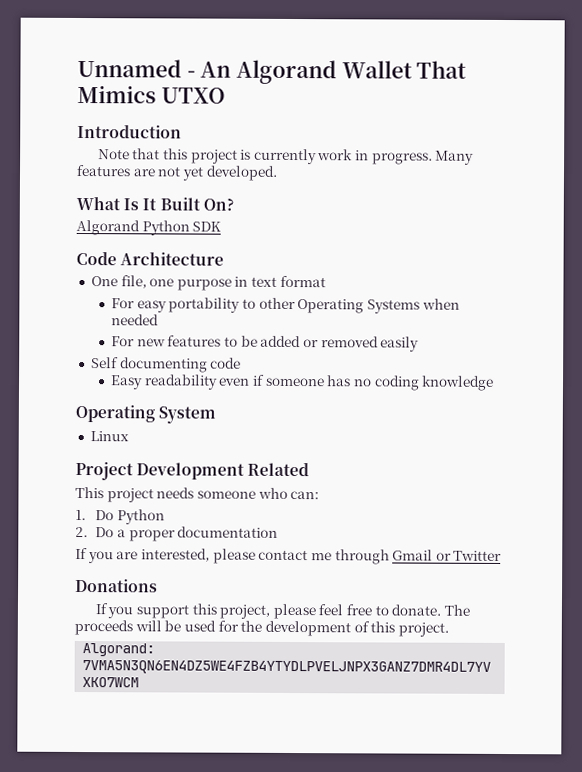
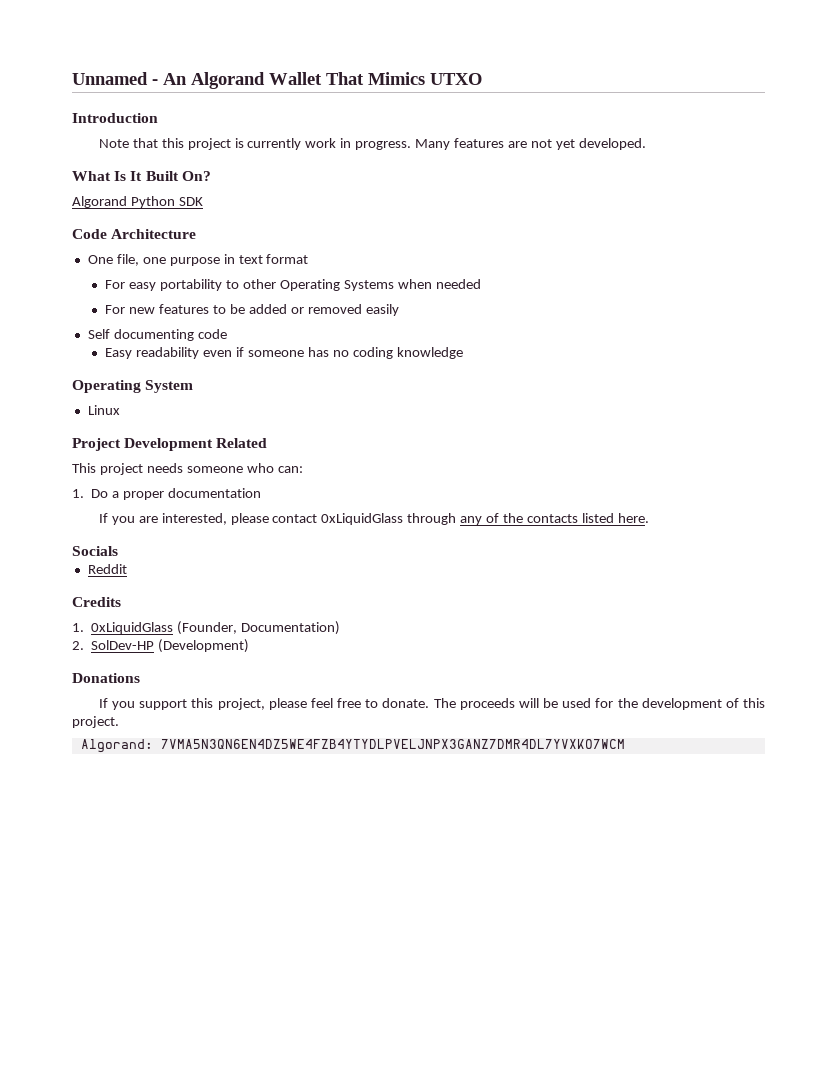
[116,509,165,525] [75,526,115,538] Python // 2. Do -> (109, 493) none
[310,549,503,565] me through Gmail or Twitter -> [321,513,649,525] [72,546,118,556] [87,564,127,574] [72,597,121,607] [72,621,341,635] [72,639,250,653] 0xLiquidGlass through any of the contacts listed here. // Socials // Reddit // Credits // 1. 0xLiquidGlass (Founder, Documentation) // 2. SolDev-HP (Development)

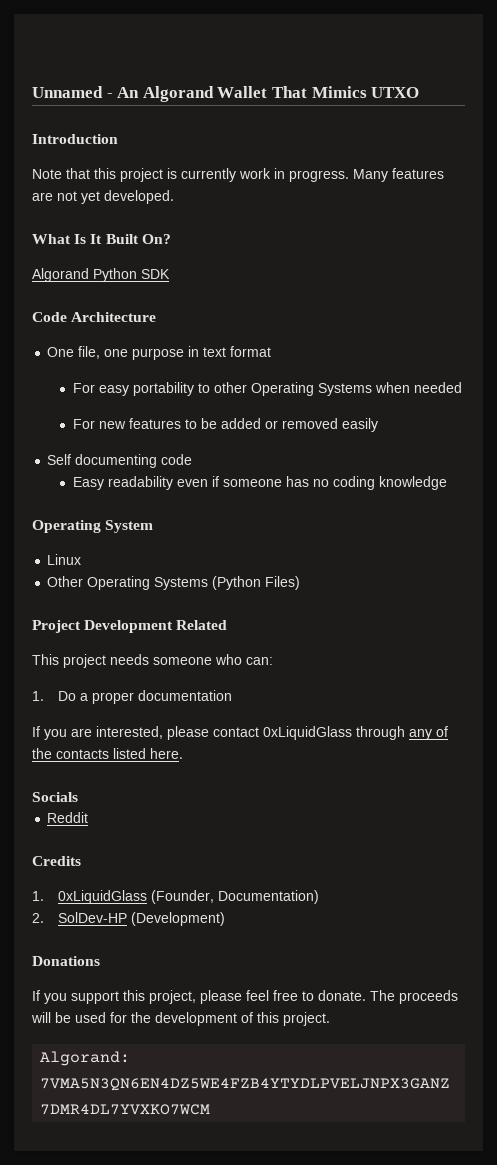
(120, 410) none -> [47,576,301,590] // Other Operating Systems (Python Files)

